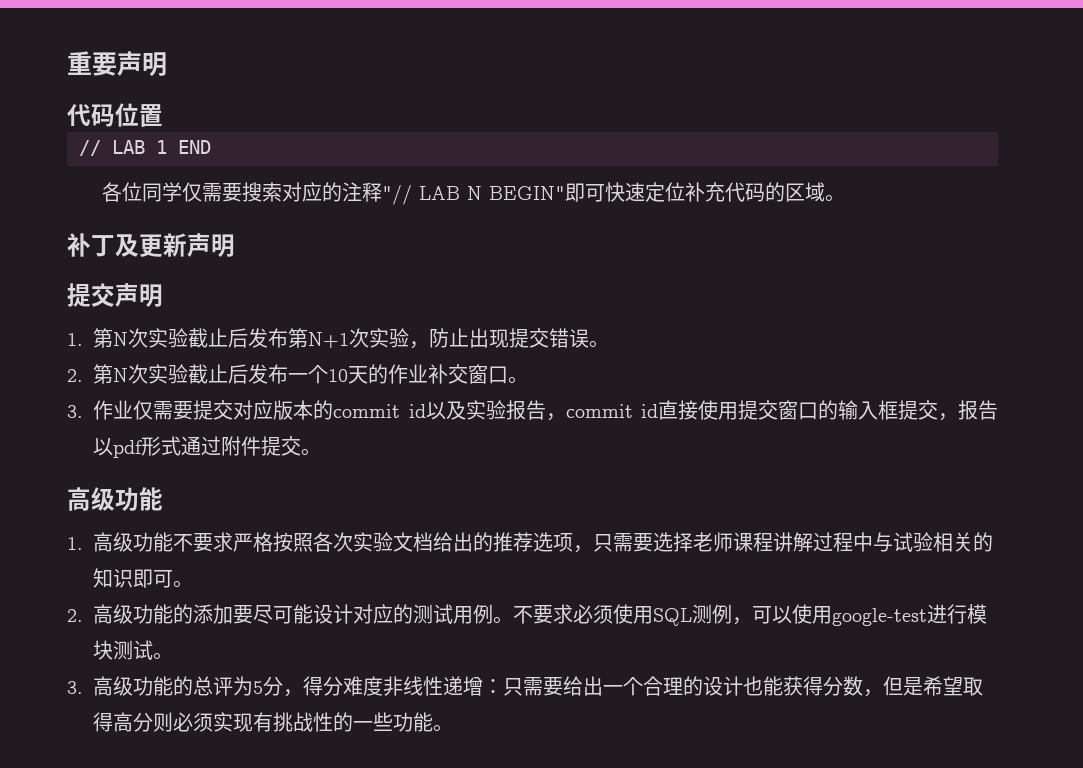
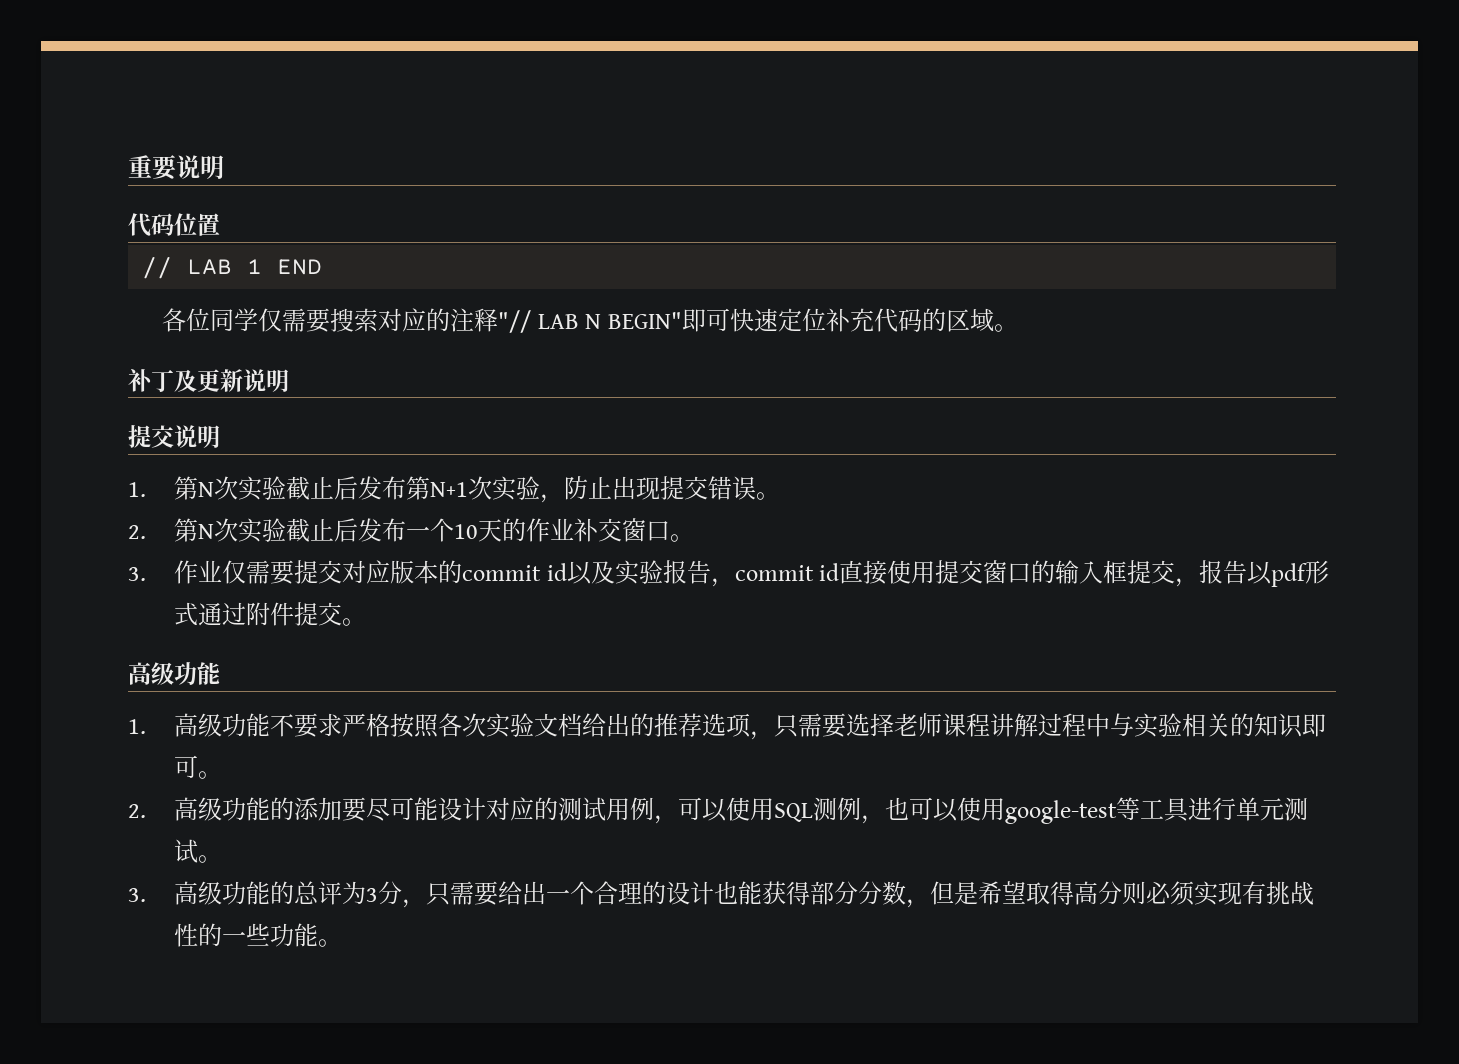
[117,51,142,76] 声 -> [176,155,200,179] 说
[187,233,211,257] 声 -> [243,369,266,392] 说
[115,283,139,307] 声 -> [174,425,197,448] 说
[893,532,913,552] 试 -> [1134,713,1159,738] 实
[493,604,613,624] 。不要求必须 -> [654,797,728,824] ，可以
(752, 621) none -> [885,797,910,820] 也
[927,604,987,624] [93,640,113,660] 进行模块 -> [1116,797,1285,822] 等工具进行单元
[253,676,503,697] 5分，得分难度非线性递增： -> [366,881,427,908] 3分，
(823, 686) none -> [810,881,859,905] 部分

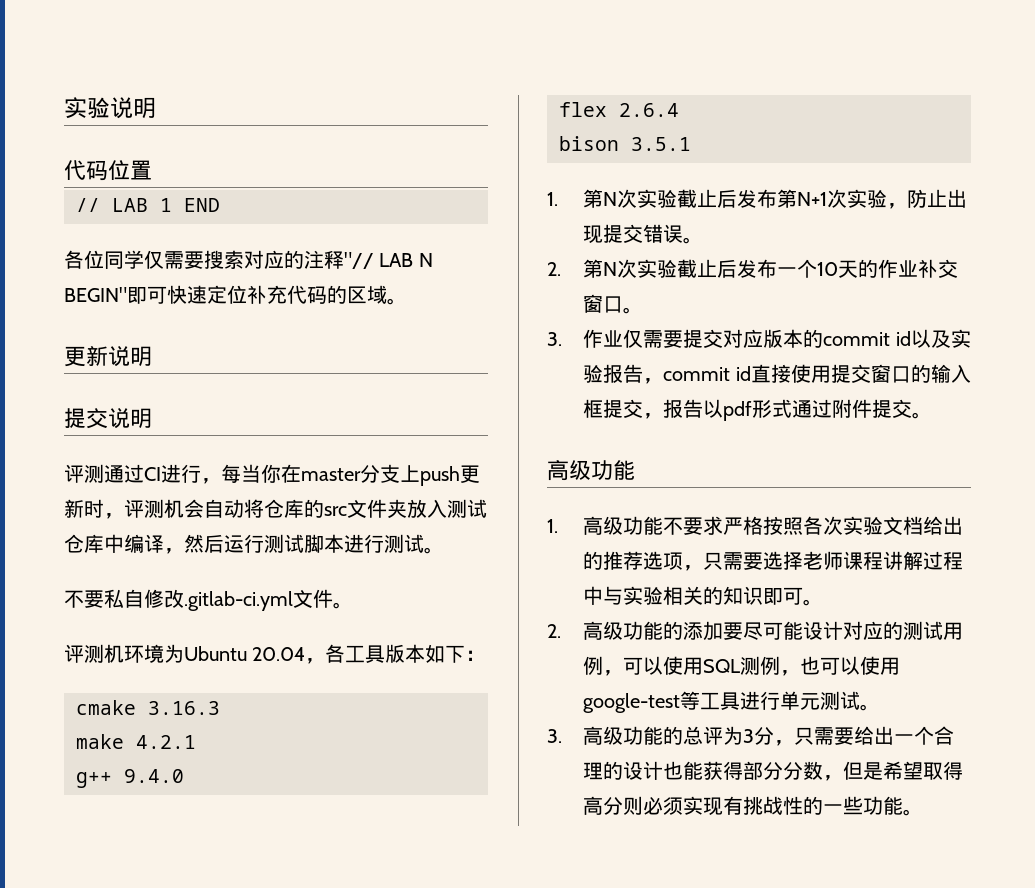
[128,155,177,180] 重要 -> [64,97,110,119] 实验
[128,368,197,392] 补丁及 -> (407, 301) none
(220, 436) none -> [64,464,480,486] [64,499,487,519] [64,534,444,554] [64,589,353,611] [64,644,486,664] [76,700,220,715] [76,734,196,749] [76,769,184,788] [559,102,679,117] [559,136,691,151] // 评测通过CI进行，每当你在master分支上push更新时，评测机会自动将仓库的src文件夹放入测试仓库中编译，然后运行测试脚本进行测试。 // 不要私自修改.gitlab-ci.yml文件。 // 评测机环境为Ubuntu 20.04，各工具版本如下： // cmake 3.16.3 // make 4.2.1 // g++ 9.4.0 // flex 2.6.4 // bison 3.5.1

